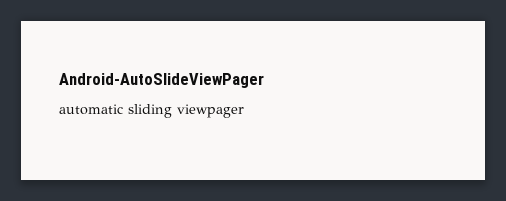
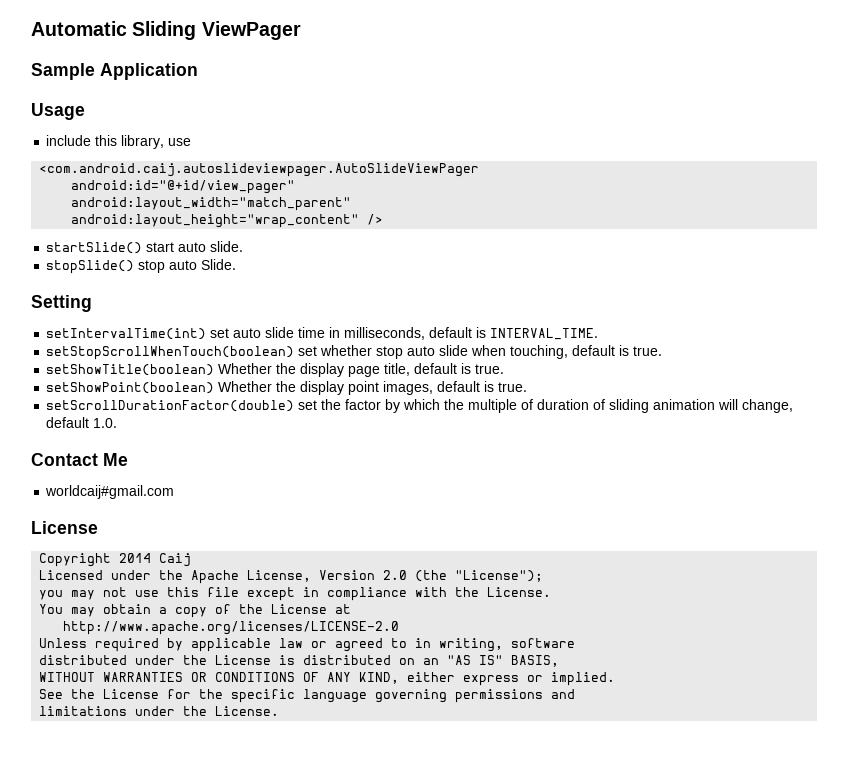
[59,73,264,88] [59,104,244,118] Android-AutoSlideViewPager // automatic sliding viewpager -> [31,21,301,40] [31,63,198,80] [31,103,85,120] [46,135,192,149] [39,163,480,177] [71,180,296,194] [71,197,352,211] [71,214,384,228] [46,241,244,254] [46,259,237,274] [31,295,92,312] [46,327,599,340] [46,345,663,360] [46,363,505,377] [46,381,528,395] [46,399,794,413] [46,417,118,428] [31,453,128,466] [45,485,175,499] [31,521,98,534] [39,553,192,567] [39,570,544,584] [39,587,552,601] [39,604,352,618] [63,621,400,635] [39,638,576,652] [39,655,560,667] [39,672,616,686] [39,689,576,703] [39,706,280,716] Automatic Sliding ViewPager // Sample Application // Usage // include this library, use // <com.android.caij.autoslideviewpager.AutoSlideViewPager // android:id="@+id/view_pager" // android:layout_width="match_parent" // android:layout_height="wrap_content" /> // startSlide() start auto slide. // stopSlide() stop auto Slide. // Setting // setIntervalTime(int) set auto slide time in milliseconds, default is INTERVAL_TIME. // setStopScrollWhenTouch(boolean) set whether stop auto slide when touching, default is true. // setShowTitle(boolean) Whether the display page title, default is true. // setShowPoint(boolean) Whether the display point images, default is true. // setScrollDurationFactor(double) set the factor by which the multiple of duration of sliding animation will change, default 1.0. // Contact Me // worldcaij#gmail.com // License // Copyright 2014 Caij // Licensed under the Apache License, Version 2.0 (the "License"); // you may not use this file except in compliance with the License. // You may obtain a copy of the License at // http://www.apache.org/licenses/LICENSE-2.0 // Unless required by applicable law or agreed to in writing, software // distributed under the License is distributed on an "AS IS" BASIS, // WITHOUT WARRANTIES OR CONDITIONS OF ANY KIND, either express or implied. // See the License for the specific language governing permissions and // limitations under the License.

